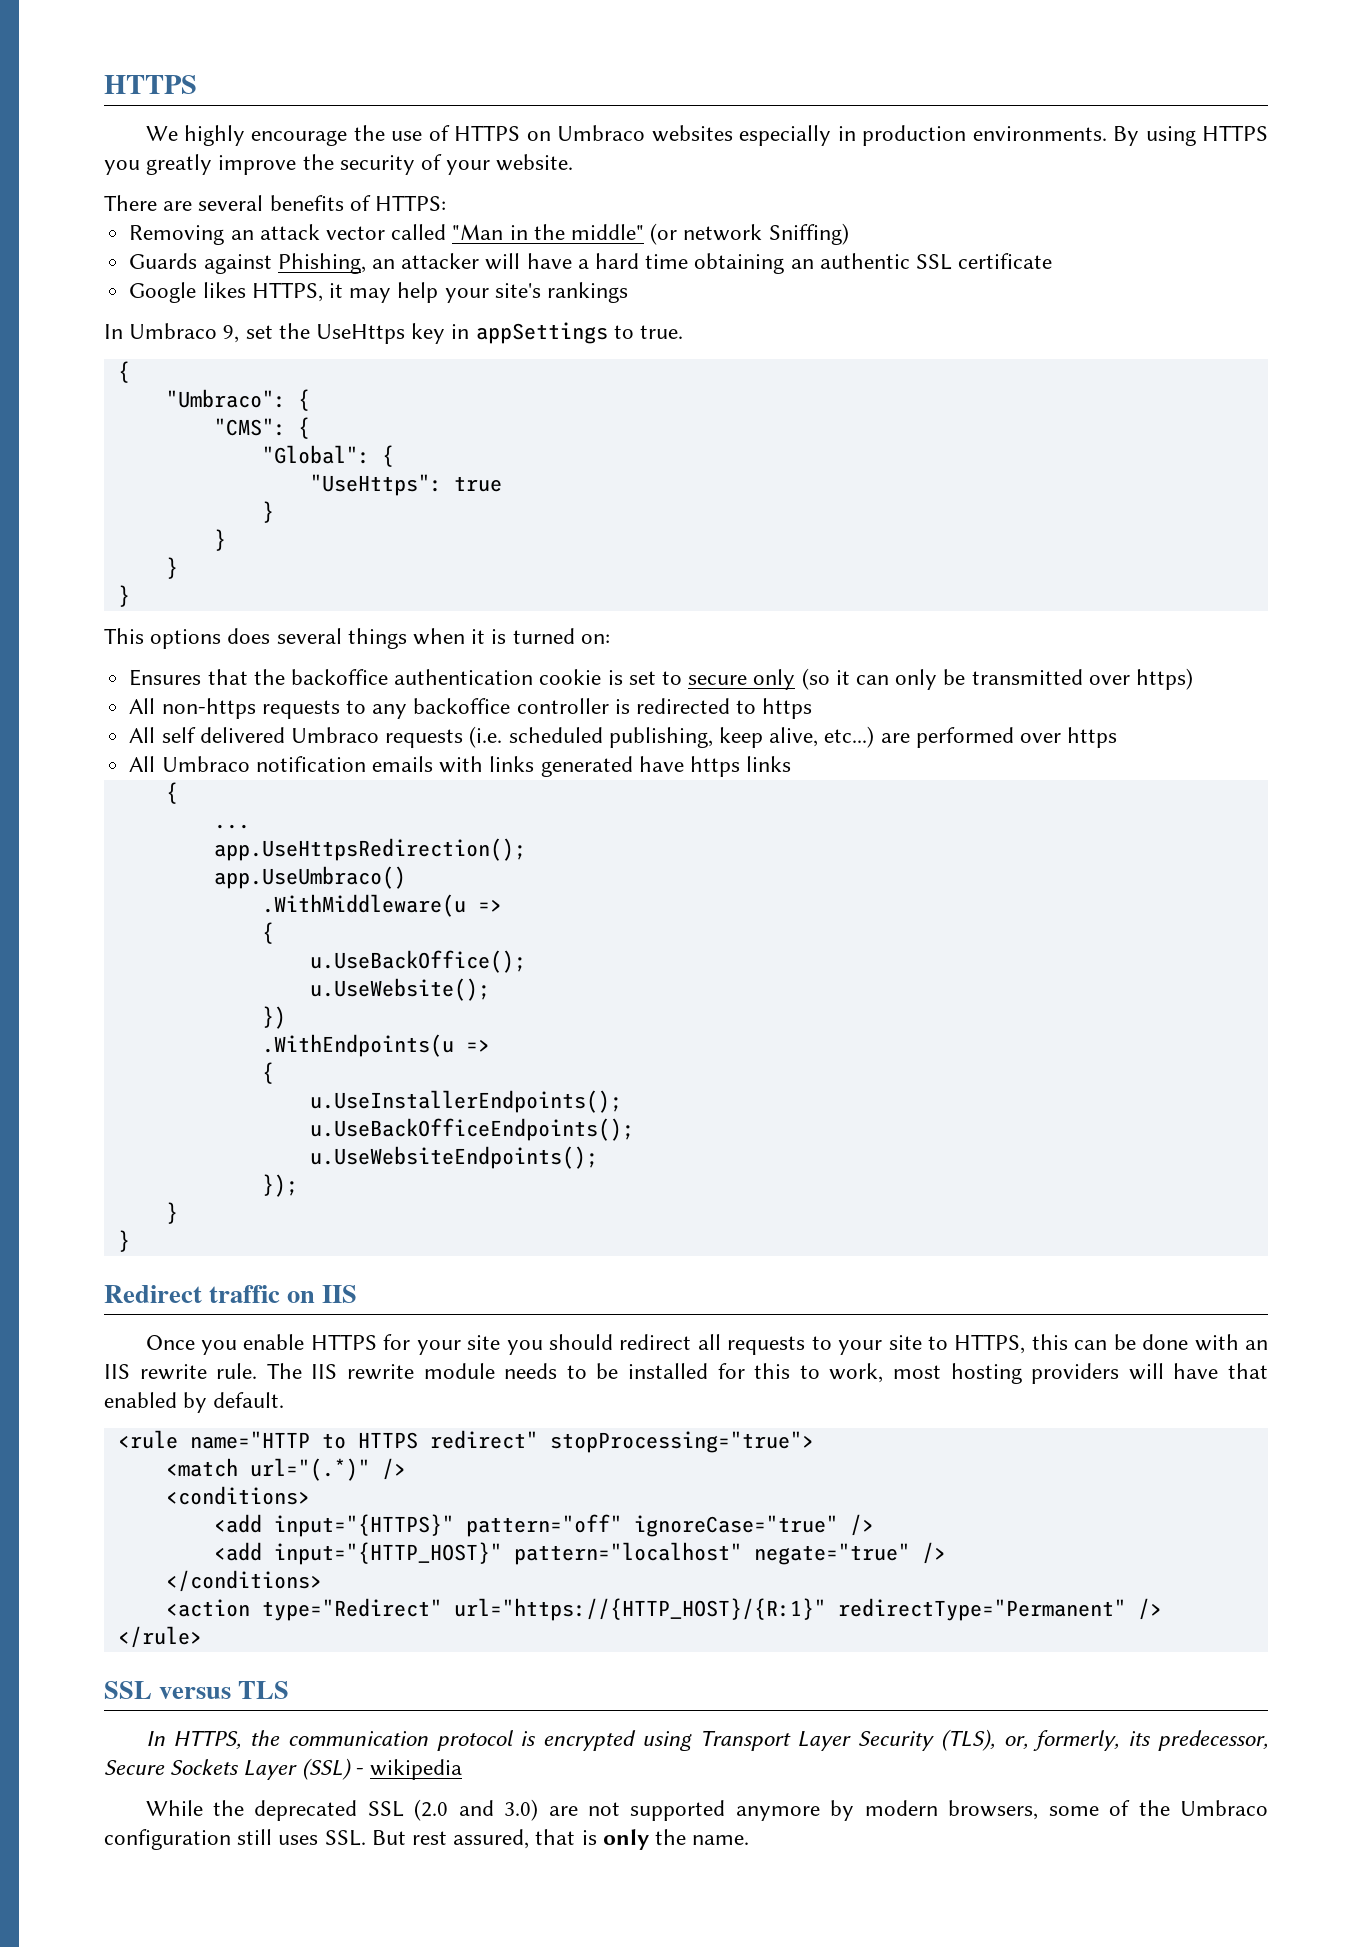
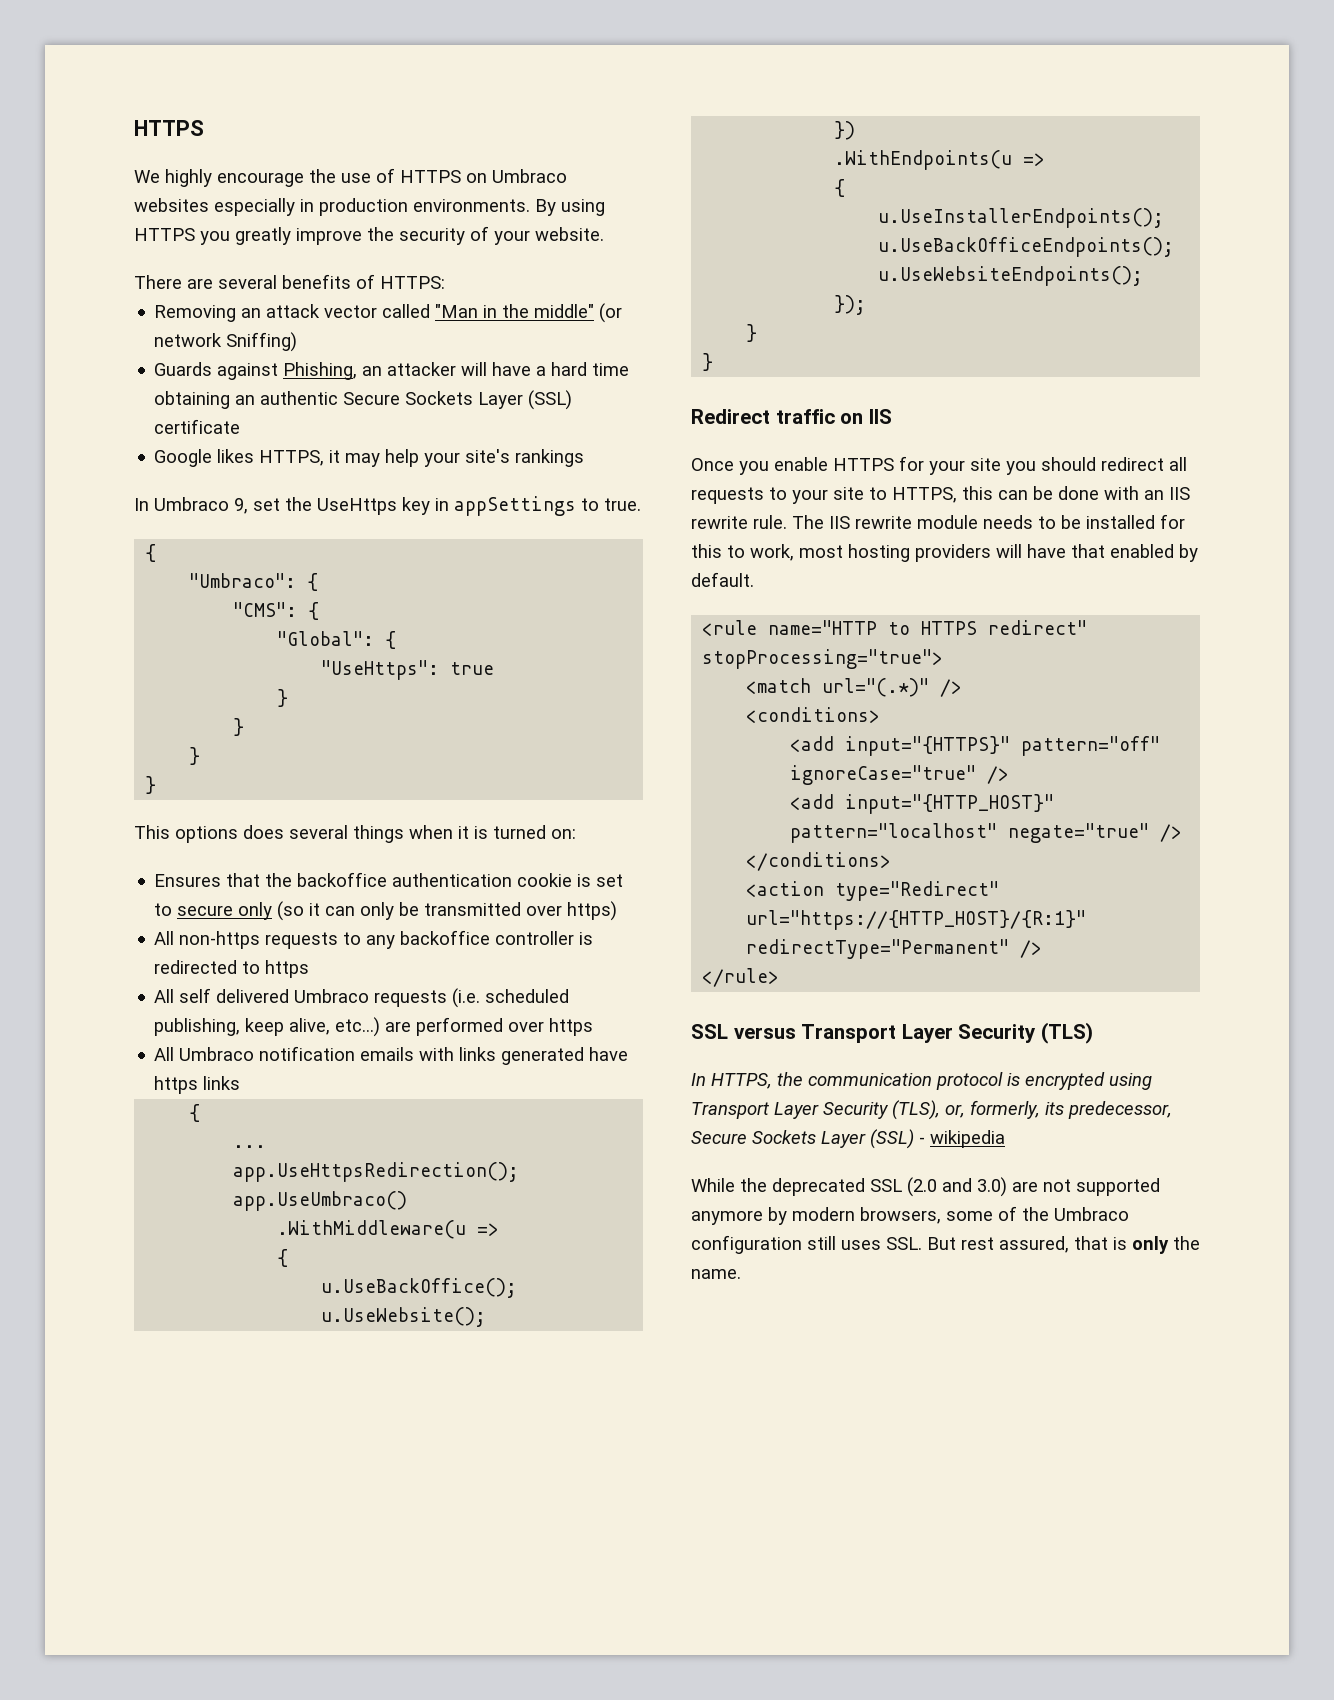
[916,254,953,270] SSL -> [343,390,573,410] Secure Sockets Layer (SSL)
[238,1681,290,1699] TLS -> [801,1022,1093,1044] Transport Layer Security (TLS)

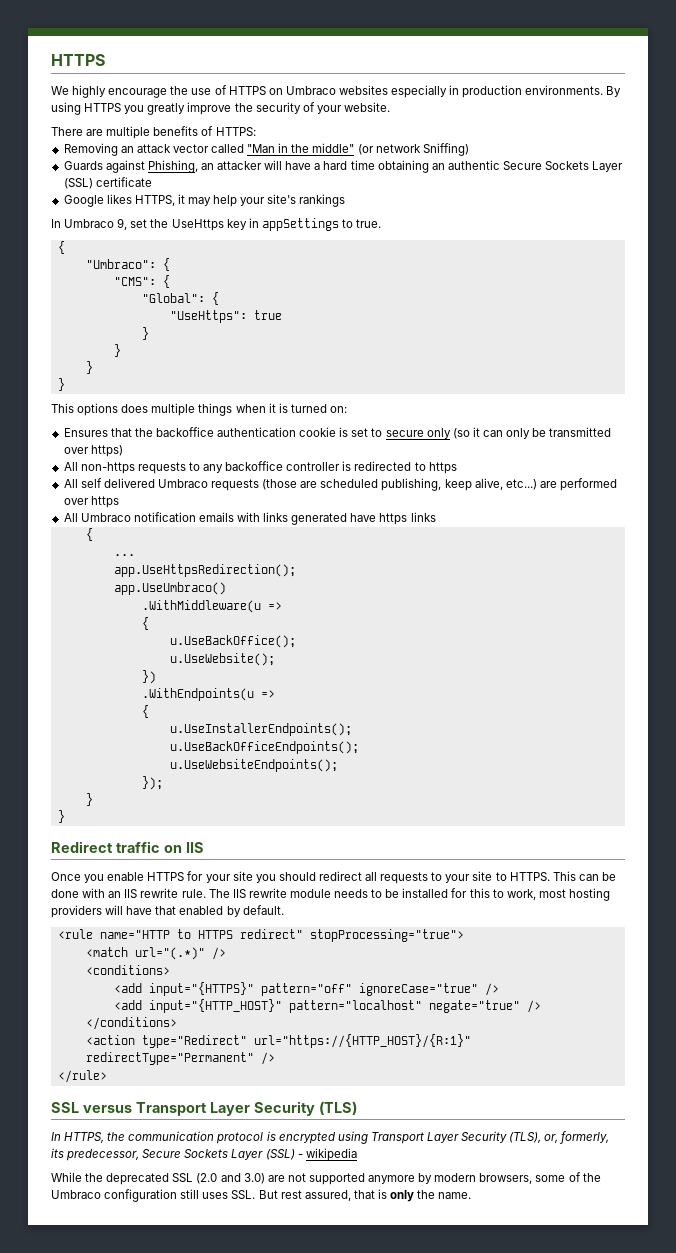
[218,275,277,289] several -> [106,126,151,139] multiple
[289,825,348,839] several -> [151,403,196,416] multiple
[452,988,481,1008] (i.e. -> [262,479,318,490] (those are
[892,486,993,503] HTTPS, this -> [509,871,576,881] HTTPS. This

